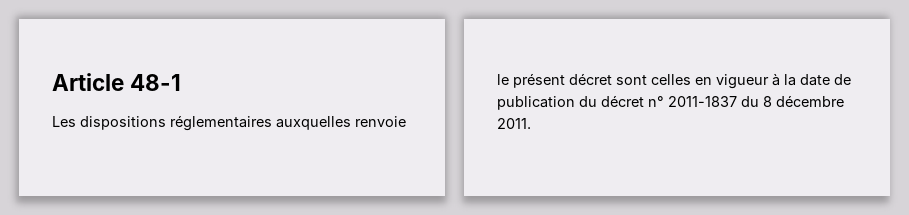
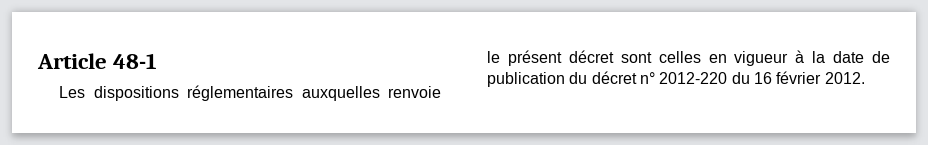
[668,95,844,107] [497,118,531,129] 2011-1837 du 8 décembre 2011. -> [659,71,865,84] 2012-220 du 16 février 2012.

